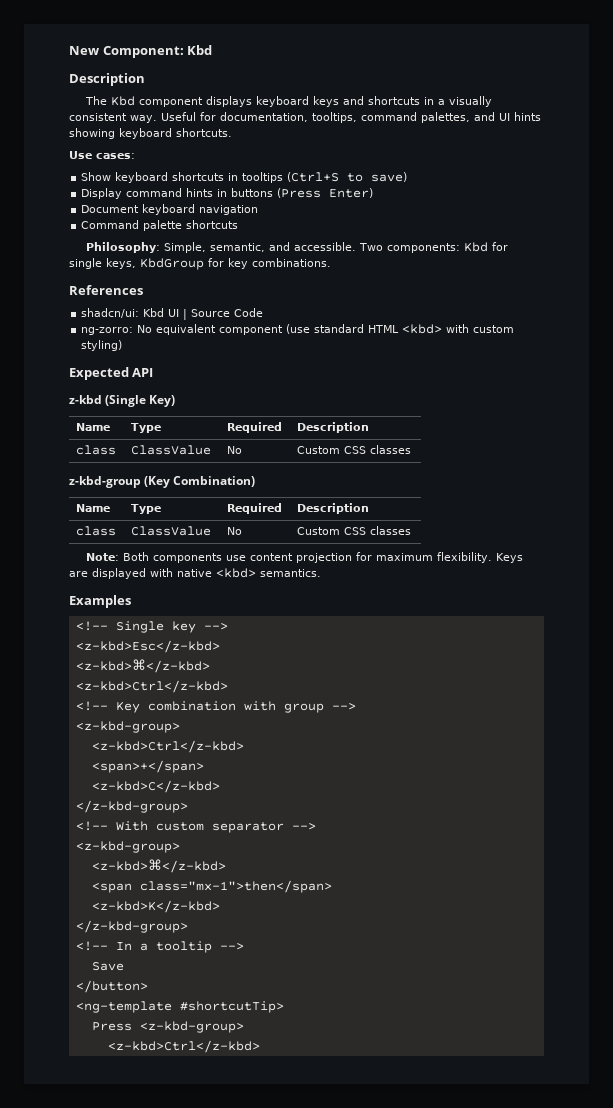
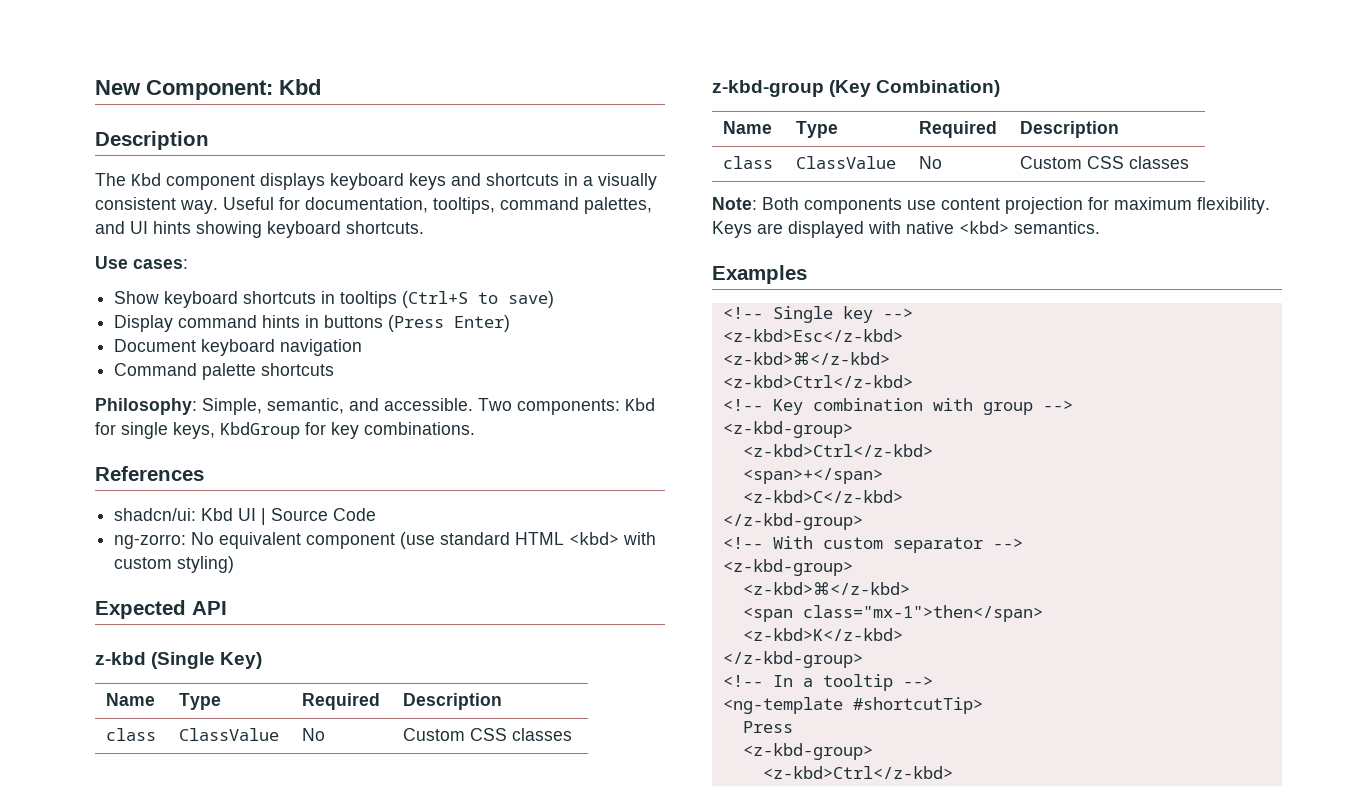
[91,962,124,971] [75,980,148,993] // Save // </button> -> (933, 681) none
(132, 1026) none -> (793, 727) //

